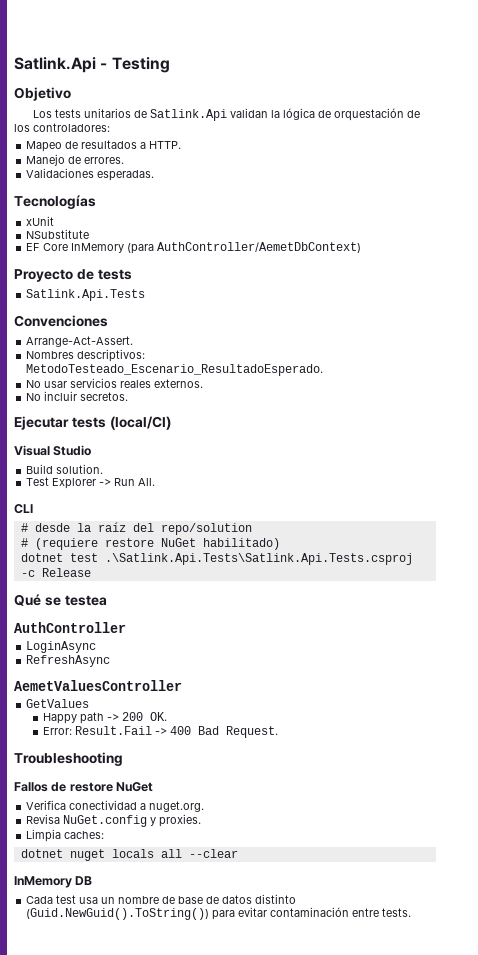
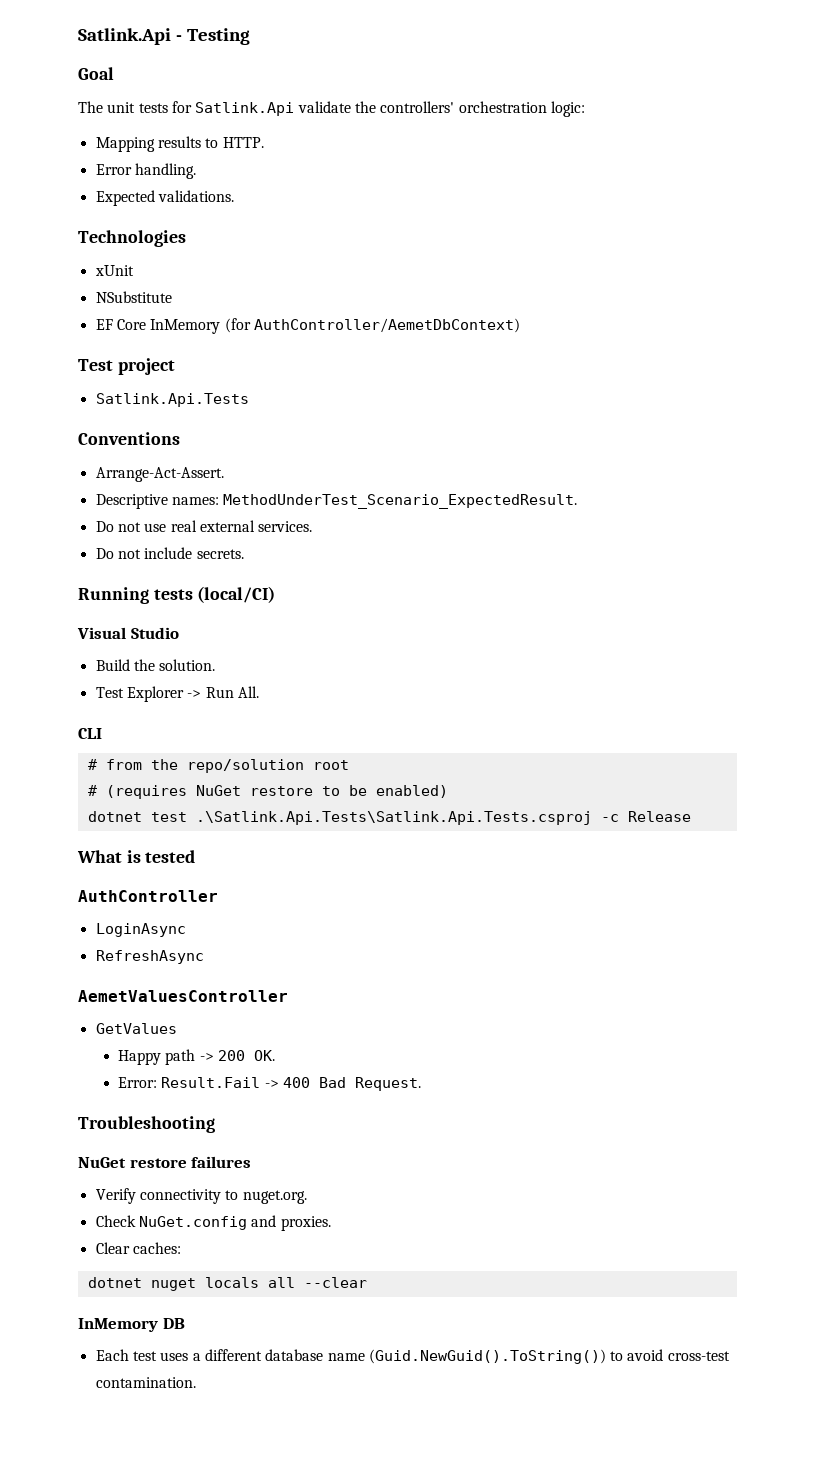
[14,87,71,101] [33,108,421,121] [14,123,110,132] [26,140,182,152] [26,154,125,166] [26,168,155,181] [14,195,96,209] Objetivo // Los tests unitarios de Satlink.Api validan la lógica de orquestación de los controladores: // Mapeo de resultados a HTTP. // Manejo de errores. // Validaciones esperadas. // Tecnologías -> [78,67,114,80] [78,101,585,117] [95,136,264,152] [95,163,196,179] [95,190,234,206] [78,230,186,247] Goal // The unit tests for Satlink.Api validate the controllers' orchestration logic: // Mapping results to HTTP. // Error handling. // Expected validations. // Technologies
[127,243,155,254] (para -> [224,318,251,333] (for
[14,269,132,282] Proyecto de tests -> [78,358,175,375] Test project
[14,315,108,327] Convenciones -> [78,432,180,445] Conventions
[26,349,146,362] [26,364,324,376] [26,378,204,388] [26,391,129,401] [14,416,69,430] Nombres descriptivos: MetodoTesteado_Escenario_ResultadoEsperado. // No usar servicios reales externos. // No incluir secretos. // Ejecutar -> [95,494,578,509] [95,520,313,532] [95,547,244,559] [78,587,149,604] Descriptive names: MethodUnderTest_Scenario_ExpectedResult. // Do not use real external services. // Do not include secrets. // Running
(54, 469) none -> [133,659,155,671] the
[34,522,154,532] desde la raíz del -> [105,759,178,770] from the
[20,538,280,550] // # (requiere restore NuGet habilitado) -> [312,760,349,770] [87,785,448,799] root // # (requires NuGet restore to be enabled)
[14,594,107,606] Qué se testea -> [77,850,196,863] What is tested
[14,782,154,792] [26,800,205,812] [26,814,157,827] Fallos de restore NuGet // Verifica conectividad a nuget.org. // Revisa NuGet.config y -> [78,1156,252,1168] [95,1188,307,1204] [95,1215,277,1230] NuGet restore failures // Verify connectivity to nuget.org. // Check NuGet.config and
[26,829,62,842] Limpia -> [95,1242,130,1254] Clear
[26,894,297,904] [26,907,412,920] Cada test usa un nombre de base de datos distinto (Guid.NewGuid().ToString()) para evitar contaminación entre tests. -> [95,1349,730,1364] [95,1377,196,1388] Each test uses a different database name (Guid.NewGuid().ToString()) to avoid cross-test contamination.

